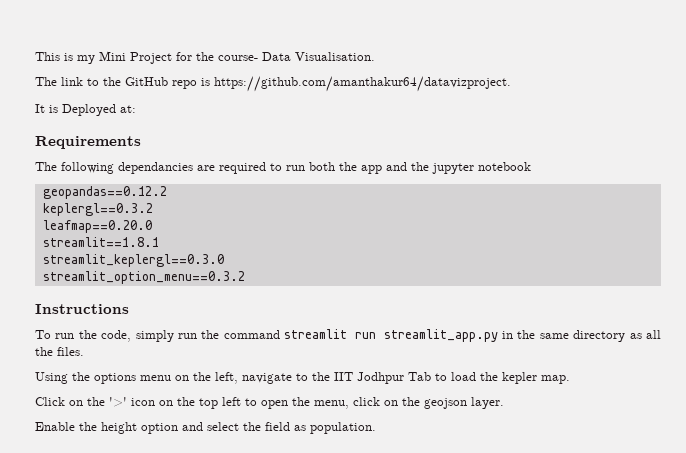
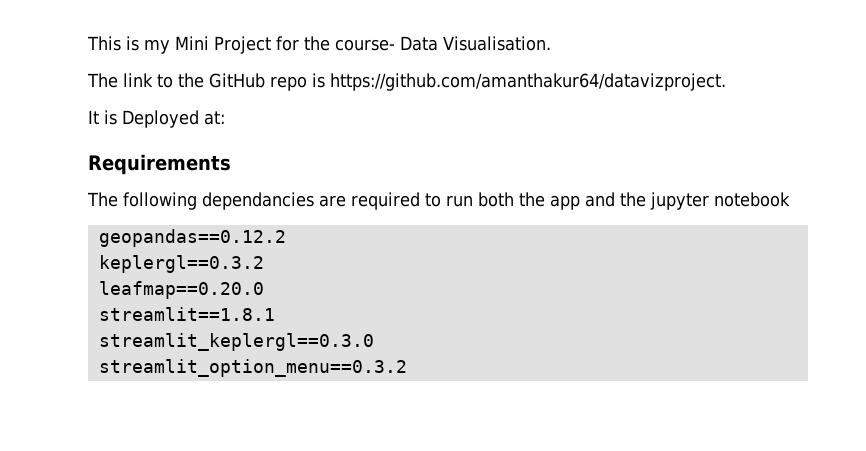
[35,304,129,314] [35,329,661,342] [35,347,84,356] [35,372,570,384] [35,397,504,409] [35,422,376,434] // Instructions // To run the code, simply run the command streamlit run streamlit_app.py in the same directory as all the files. // Using the options menu on the left, navigate to the IIT Jodhpur Tab to load the kepler map. // Click on the '>' icon on the top left to open the menu, click on the geojson layer. // Enable the height option and select the field as population. -> (407, 368) none

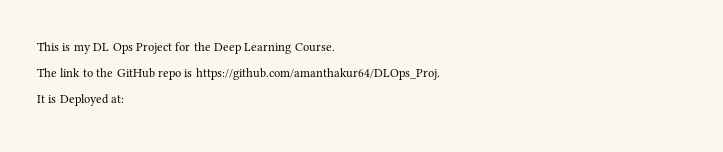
[175,36,209,50] Mini -> [93,43,133,54] DL Ops
[335,36,551,51] course- Data Visualisation. -> [214,43,335,54] Deep Learning Course.
[330,73,726,91] https://github.com/amanthakur64/datavizproject. -> [195,68,440,80] https://github.com/amanthakur64/DLOps_Proj.
[88,154,231,175] [87,192,790,210] [98,229,286,247] [98,255,264,273] [98,281,264,299] [98,307,275,321] [98,333,374,351] [98,359,407,377] // Requirements // The following dependancies are required to run both the app and the jupyter notebook // geopandas==0.12.2 // keplergl==0.3.2 // leafmap==0.20.0 // streamlit==1.8.1 // streamlit_keplergl==0.3.0 // streamlit_option_menu==0.3.2 -> (125, 99) none

